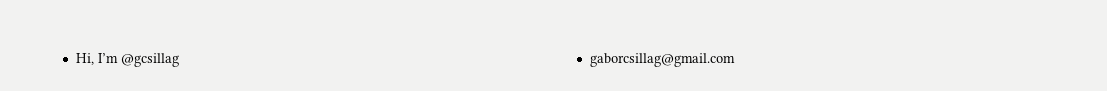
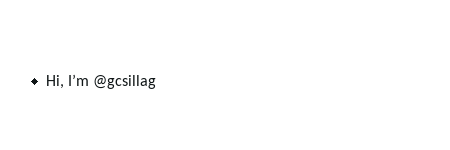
[589,53,735,67] // gaborcsillag@gmail.com -> (157, 82) none

